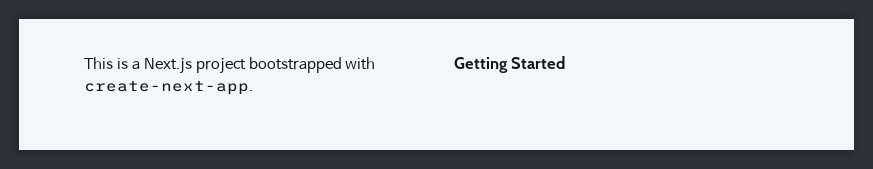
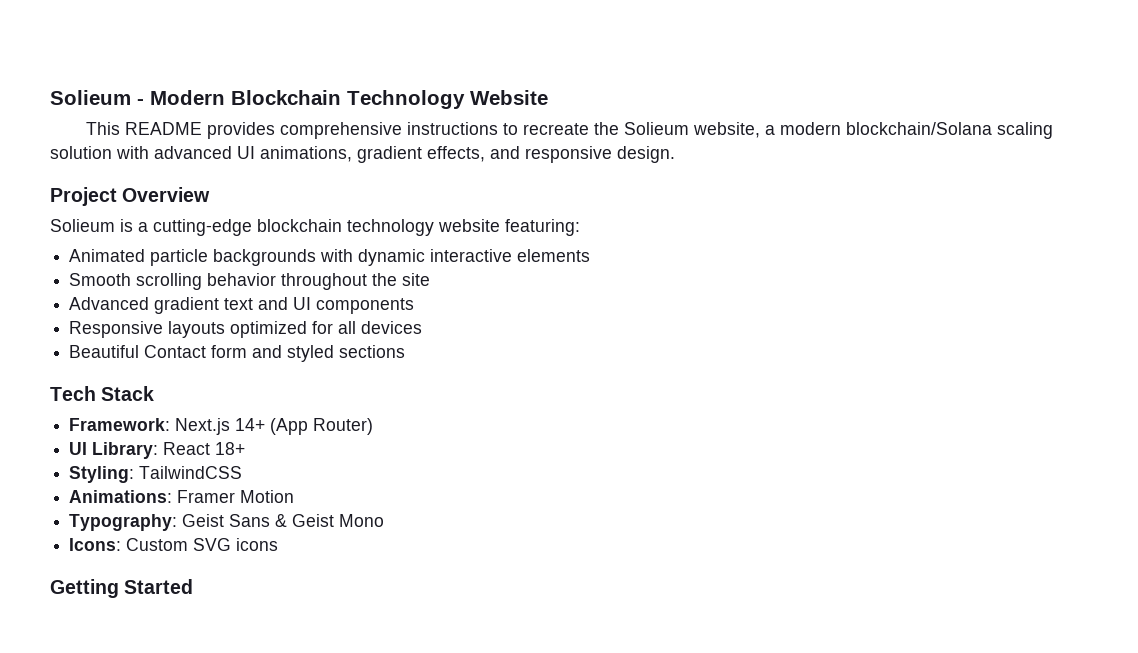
[84,57,376,74] [84,81,253,95] This is a Next.js project bootstrapped with create-next-app. -> [50,90,548,109] [86,122,1054,139] [50,146,675,163] [50,187,211,206] [50,219,580,236] [69,249,591,266] [69,273,431,290] [69,297,415,314] [69,321,423,338] [69,345,406,362] [50,386,155,401] [69,418,374,435] [69,442,246,459] [69,466,243,483] [69,490,295,503] [69,514,385,531] [69,538,279,551] Solieum - Modern Blockchain Technology Website // This README provides comprehensive instructions to recreate the Solieum website, a modern blockchain/Solana scaling solution with advanced UI animations, gradient effects, and responsive design. // Project Overview // Solieum is a cutting-edge blockchain technology website featuring: // Animated particle backgrounds with dynamic interactive elements // Smooth scrolling behavior throughout the site // Advanced gradient text and UI components // Responsive layouts optimized for all devices // Beautiful Contact form and styled sections // Tech Stack // Framework: Next.js 14+ (App Router) // UI Library: React 18+ // Styling: TailwindCSS // Animations: Framer Motion // Typography: Geist Sans & Geist Mono // Icons: Custom SVG icons

